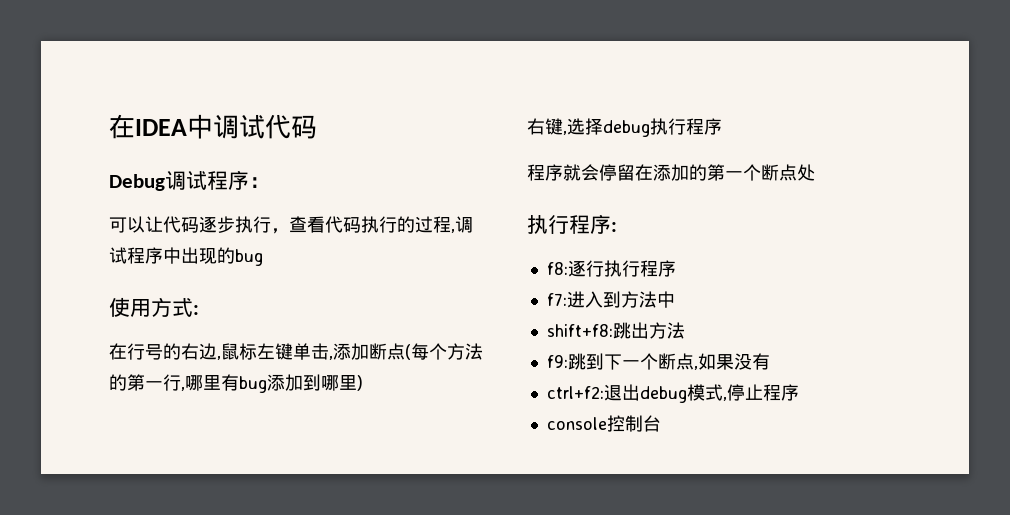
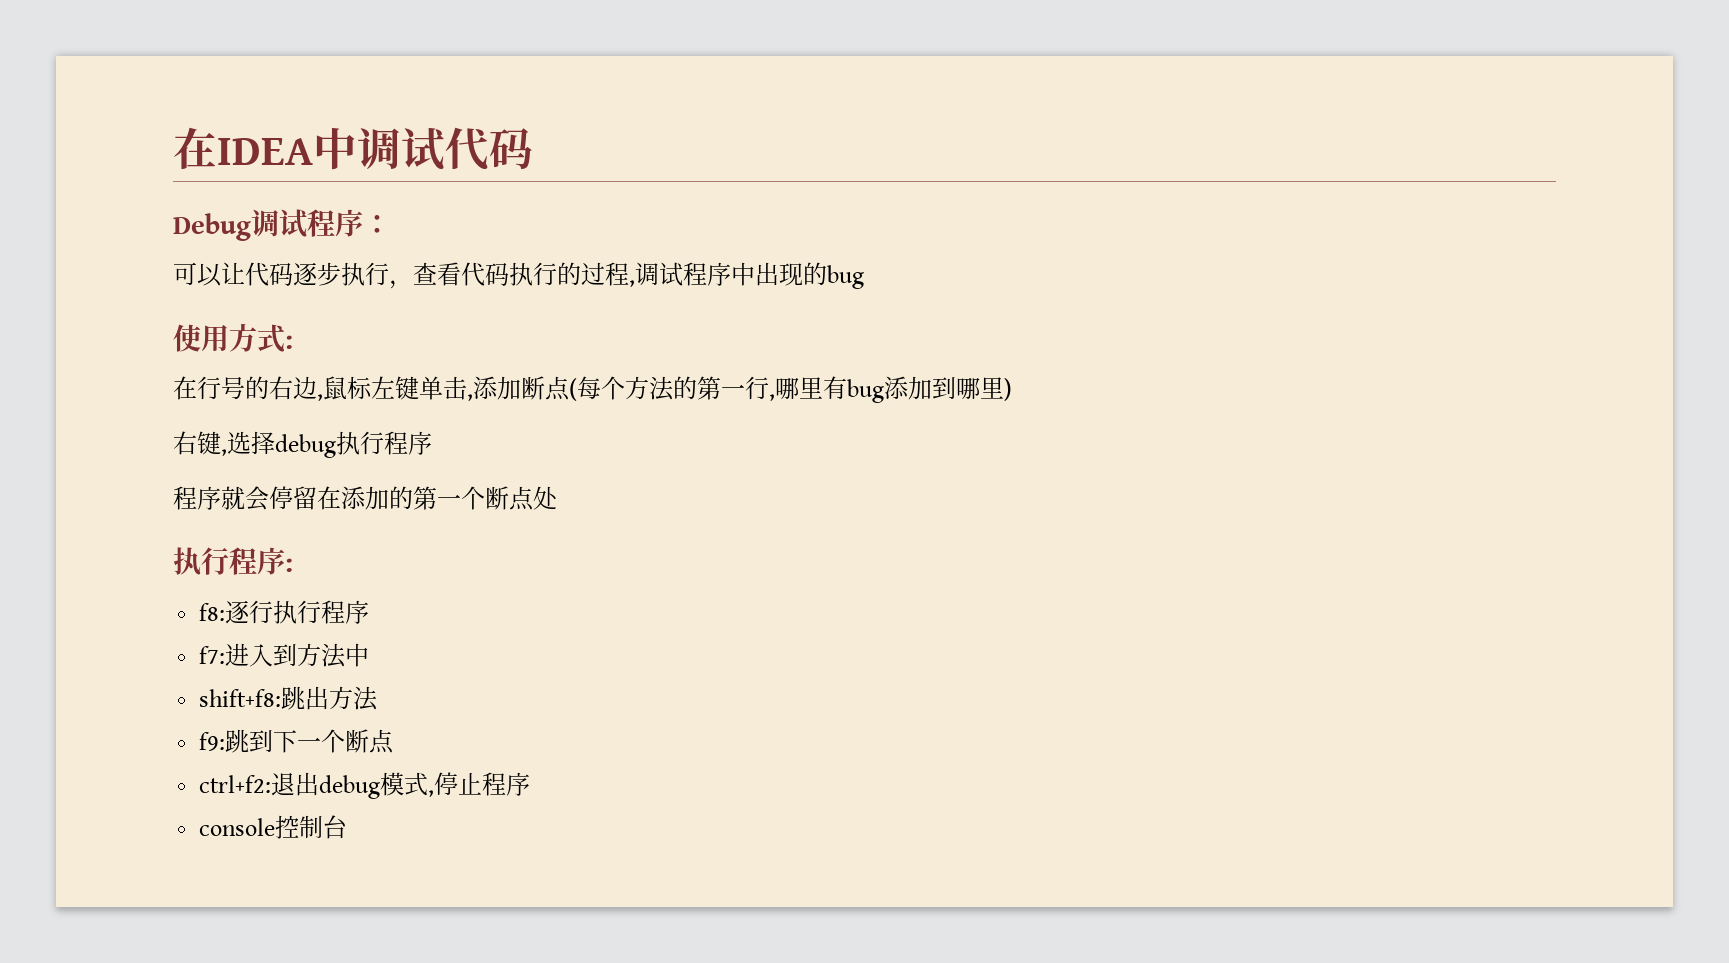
[693,353,770,370] ,如果没有 -> (395, 741) none

